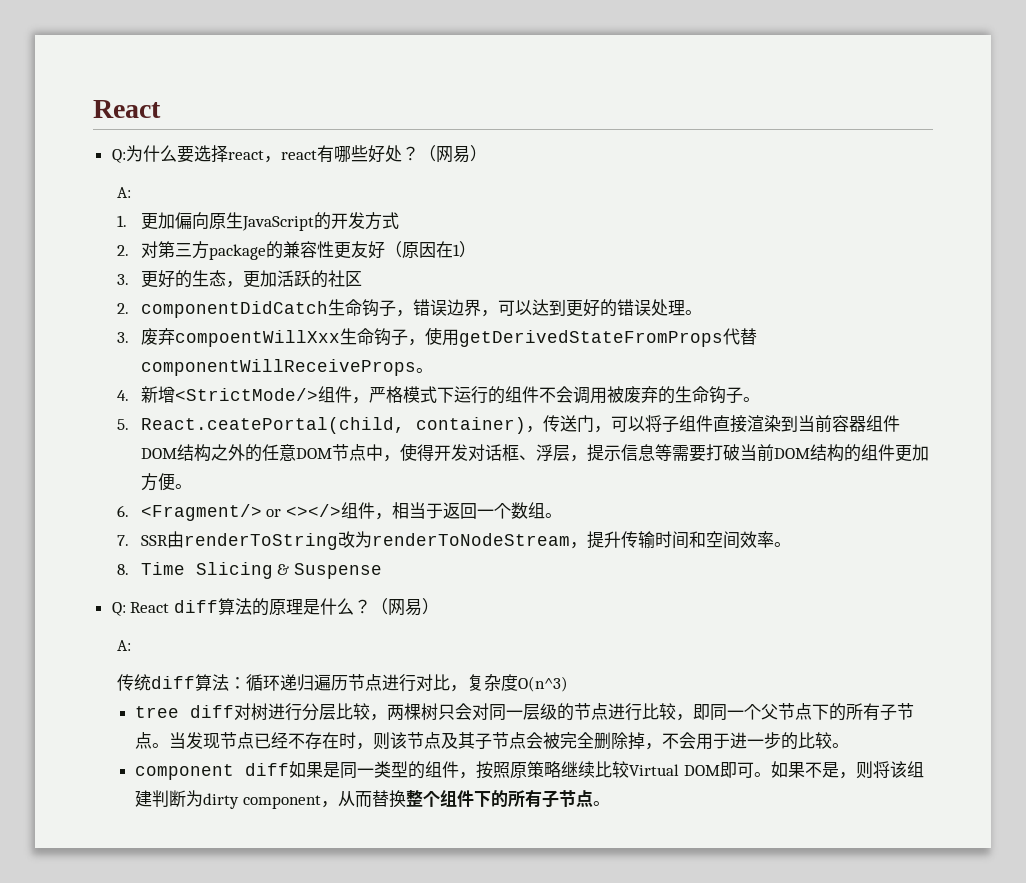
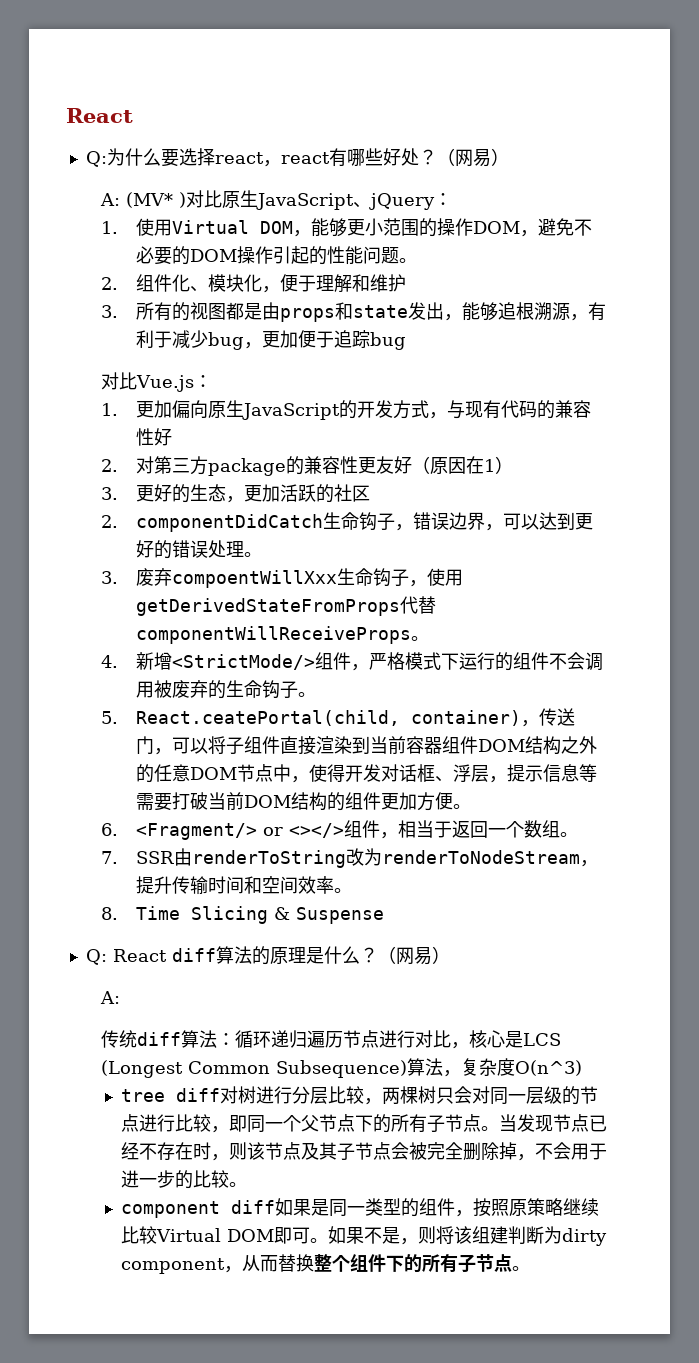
(131, 192) none -> [126,190,453,210] [101,218,593,237] [136,246,418,265] [101,274,407,293] [101,302,607,322] [136,330,407,350] [101,372,213,392] (MV* )对比原生JavaScript、jQuery： // 1.使用Virtual DOM，能够更小范围的操作DOM，避免不必要的DOM操作引起的性能问题。 // 2.组件化、模块化，便于理解和维护 // 3.所有的视图都是由props和state发出，能够追根溯源，有利于减少bug，更加便于追踪bug // 对比Vue.js：
(399, 220) none -> [429,400,592,419] [136,428,173,446] ，与现有代码的兼容性好
(467, 688) none -> [469,1030,562,1048] [101,1058,462,1078] 核心是LCS (Longest Common Subsequence)算法，

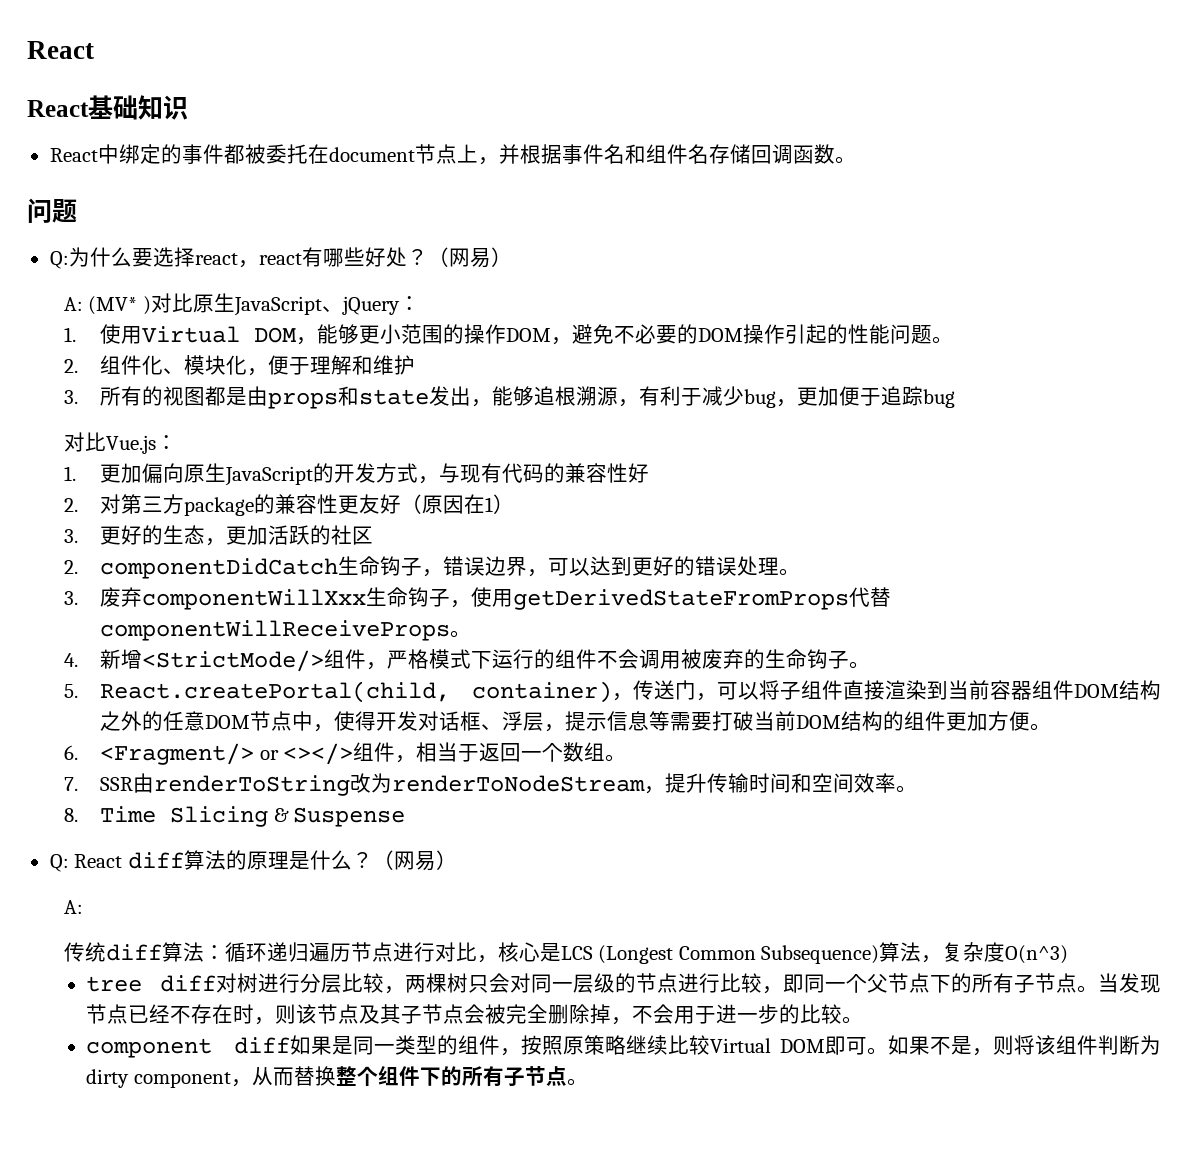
[66,108,133,123] React -> [27,41,94,59] [27,95,188,120] [49,144,856,165] [27,198,77,223] React // React基础知识 // React中绑定的事件都被委托在document节点上，并根据事件名和组件名存储回调函数。 // 问题
[172,570,338,588] compoentWillXxx -> [142,589,367,610] componentWillXxx
[136,710,401,726] React.ceatePortal(child, -> [100,681,451,703] React.createPortal(child,
[490,1226,509,1244] 建 -> [1076,1035,1098,1055] 件

